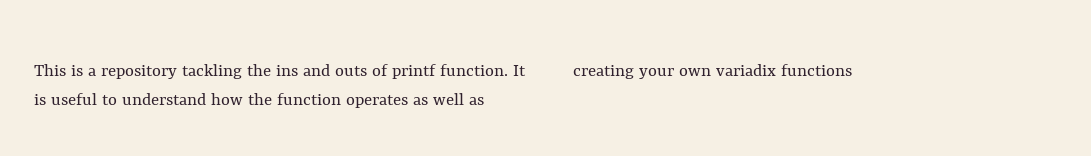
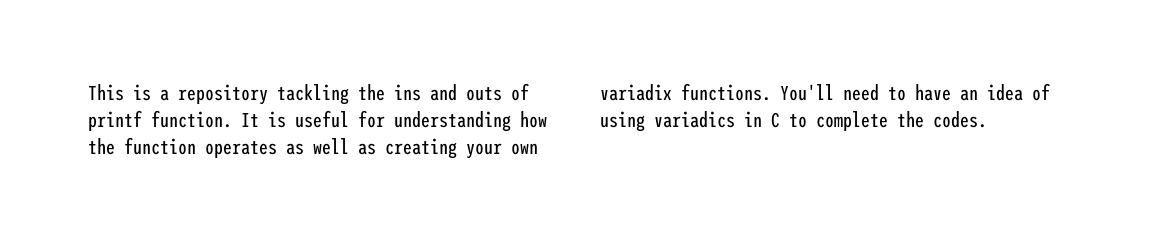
[101,93,206,105] to understand -> [358,110,511,132] for understanding
[780,64,852,76] functions -> [681,83,1050,101] [600,111,987,132] functions. You'll need to have an idea of using variadics in C to complete the codes.

